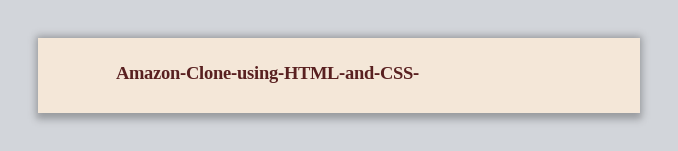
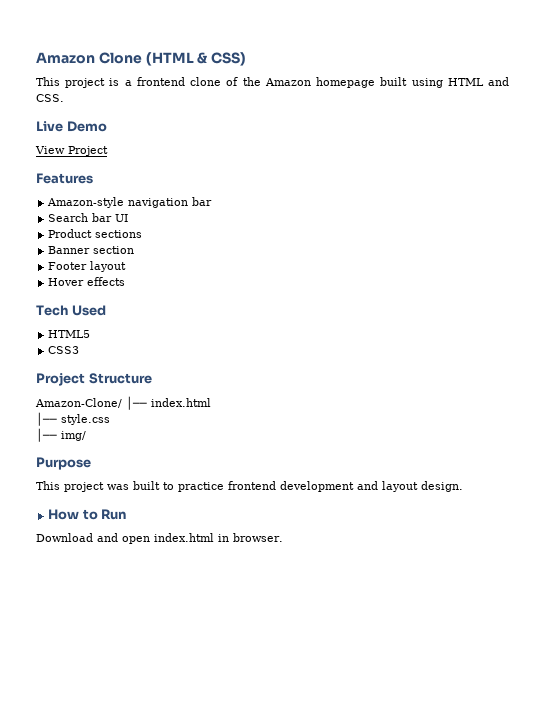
[116,66,419,83] Amazon-Clone-using-HTML-and-CSS- -> [36,52,247,66] [36,77,509,88] [36,94,64,102] [36,121,107,132] [35,146,108,156] [36,173,93,184] [47,197,213,208] [48,213,129,222] [48,229,143,238] [48,246,135,254] [48,261,127,272] [48,277,126,286] [36,305,106,316] [48,330,91,338] [48,346,80,354] [36,372,152,386] [35,396,211,410] [36,412,110,426] [36,428,86,442] [36,457,91,470] [36,481,463,492] [48,509,127,520] [36,533,283,544] Amazon Clone (HTML & CSS) // This project is a frontend clone of the Amazon homepage built using HTML and CSS. // Live Demo // View Project // Features // Amazon-style navigation bar // Search bar UI // Product sections // Banner section // Footer layout // Hover effects // Tech Used // HTML5 // CSS3 // Project Structure // Amazon-Clone/ │── index.html // │── style.css // │── img/ // Purpose // This project was built to practice frontend development and layout design. // How to Run // Download and open index.html in browser.

